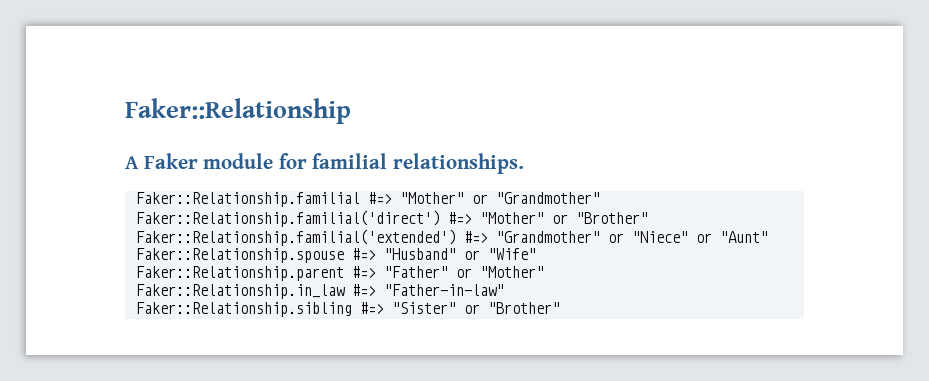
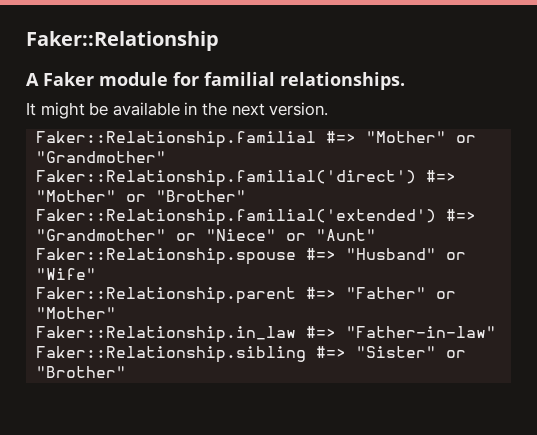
(524, 163) none -> [26,102,329,119] // It might be available in the next version.

